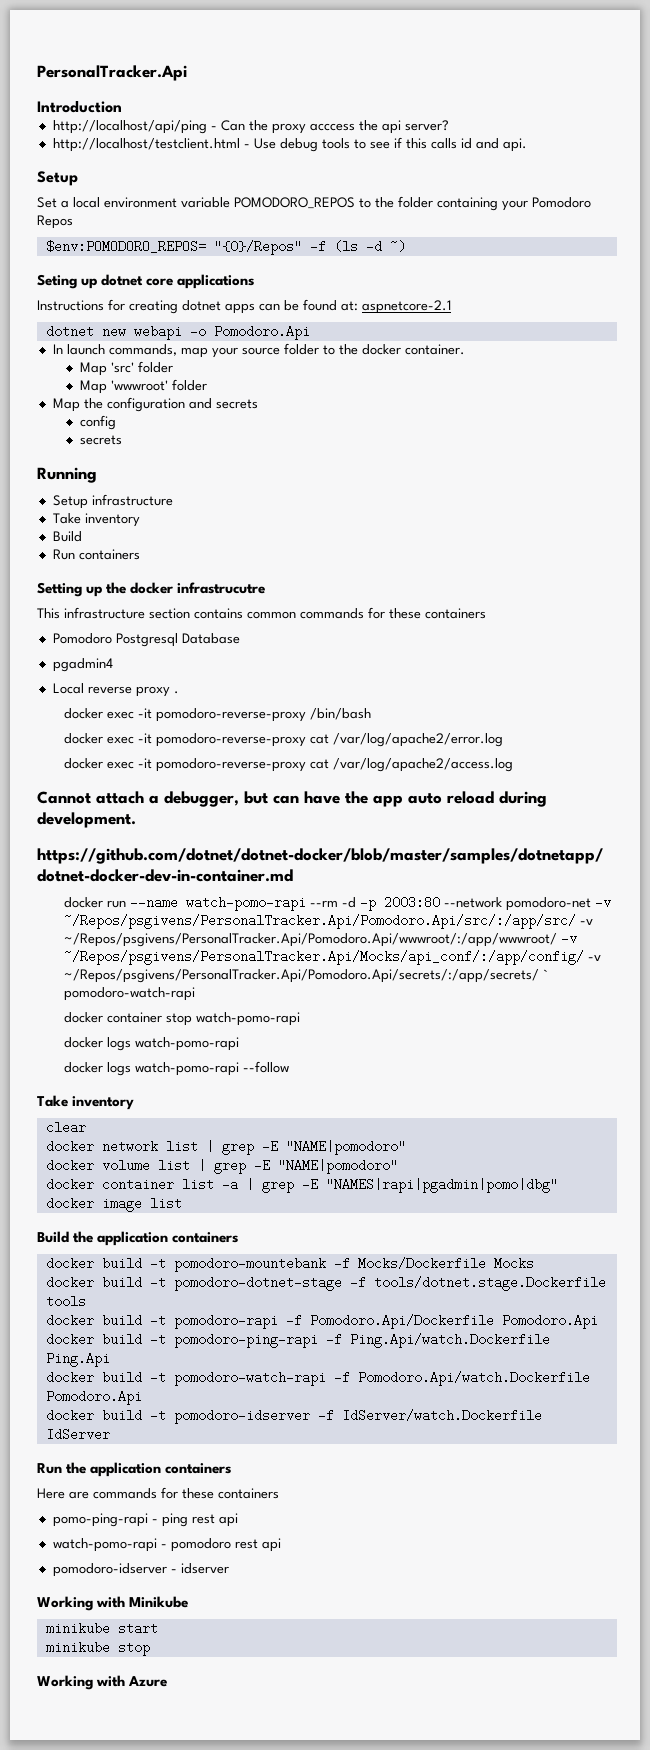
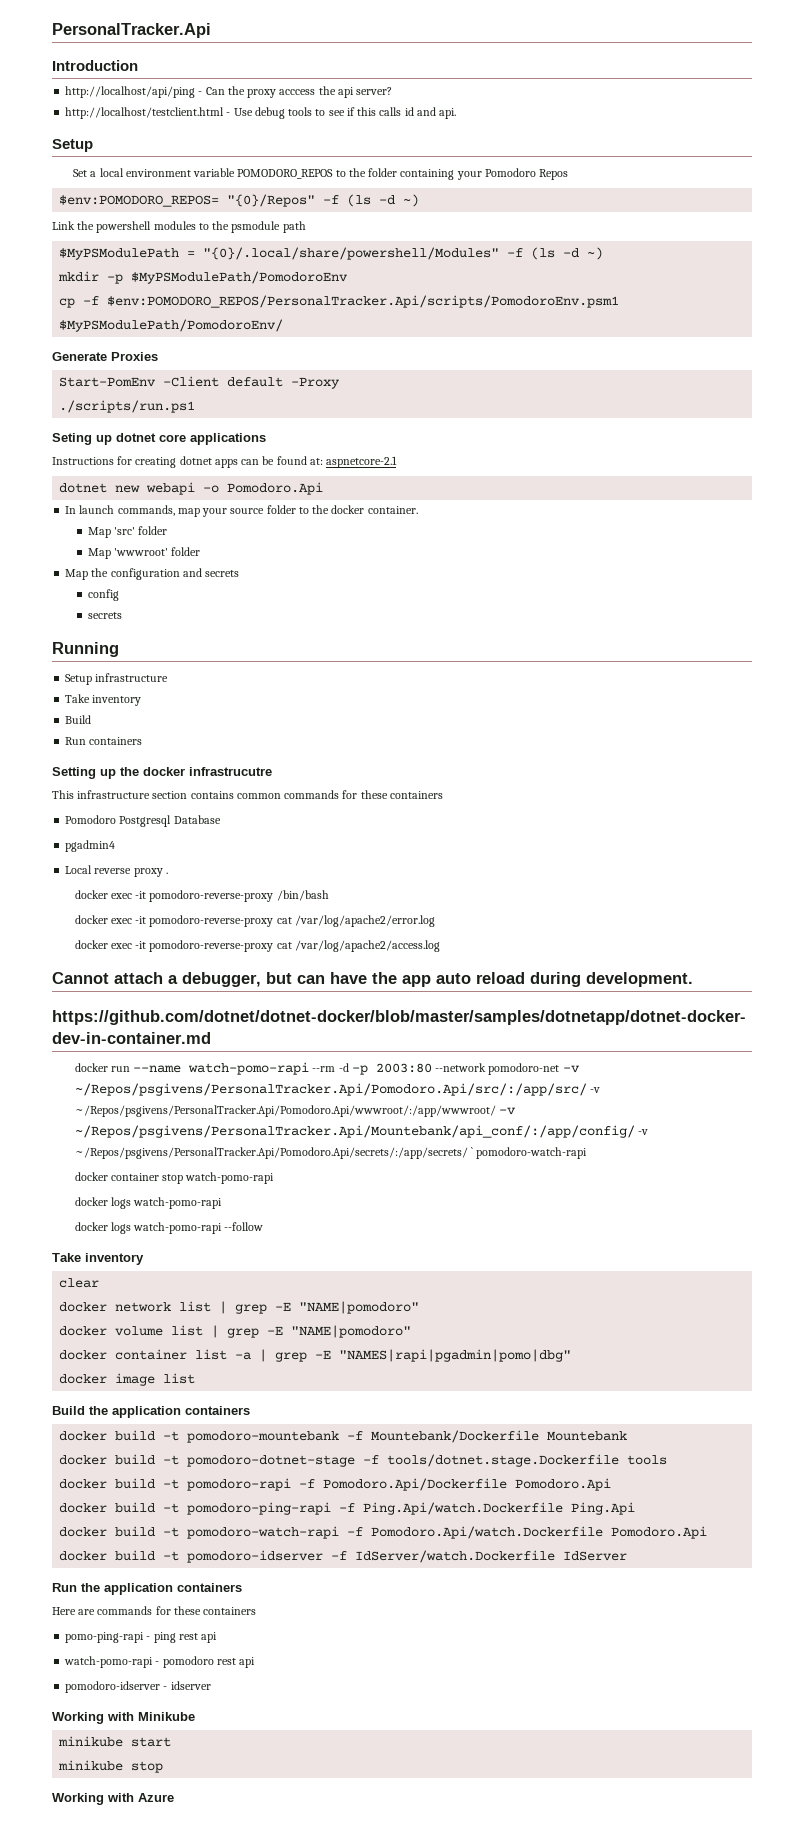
(406, 246) none -> [52,221,306,233] [59,247,604,260] [58,271,349,284] [59,295,620,308] [59,319,284,332] [52,352,158,361] [59,376,341,389] [59,400,196,413] // Link the powershell modules to the psmodule path // $MyPSModulePath = "{0}/.local/share/powershell/Modules" -f (ls -d ~) // mkdir -p $MyPSModulePath/PomodoroEnv // cp -f $env:POMODORO_REPOS/PersonalTracker.Api/scripts/PomodoroEnv.psm1 $MyPSModulePath/PomodoroEnv/ // Generate Proxies // Start-PomEnv -Client default -Proxy // ./scripts/run.ps1
[63,950,584,965] ~/Repos/psgivens/PersonalTracker.Api/Mocks/api_conf/:/app/config/ -> [74,1125,635,1138] ~/Repos/psgivens/PersonalTracker.Api/Mountebank/api_conf/:/app/config/
[357,1257,534,1270] Mocks/Dockerfile Mocks -> [371,1430,628,1443] Mountebank/Dockerfile Mountebank

